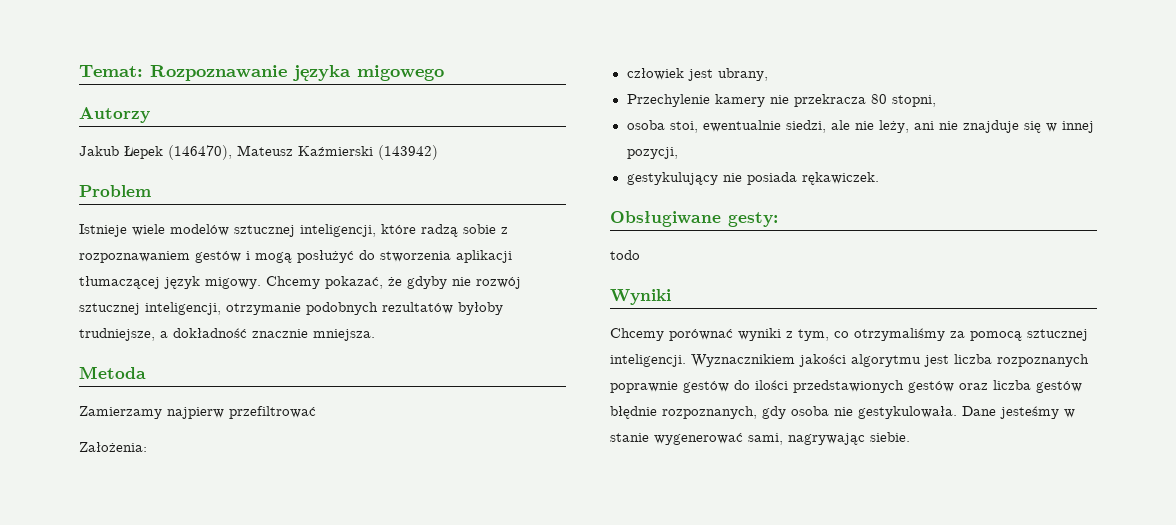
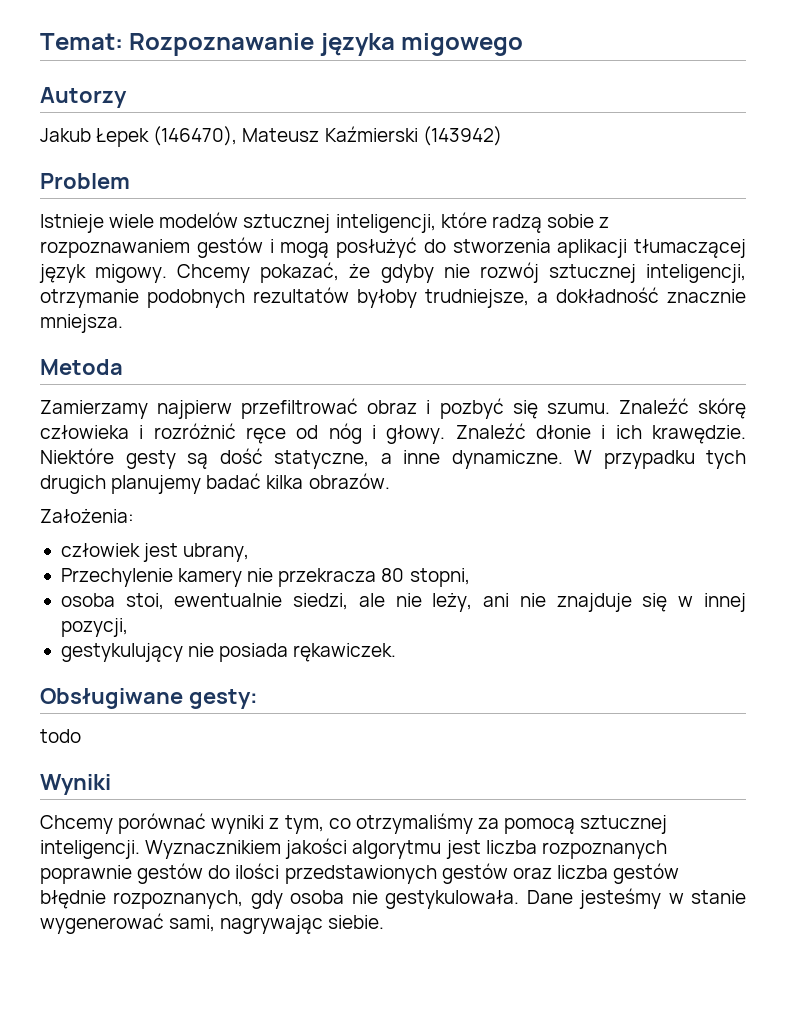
(316, 412) none -> [367,398,747,419] [40,423,747,444] [40,448,746,469] [40,473,390,494] obraz i pozbyć się szumu. Znaleźć skórę człowieka i rozróżnić ręce od nóg i głowy. Znaleźć dłonie i ich krawędzie. Niektóre gesty są dość statyczne, a inne dynamiczne. W przypadku tych drugich planujemy badać kilka obrazów.

